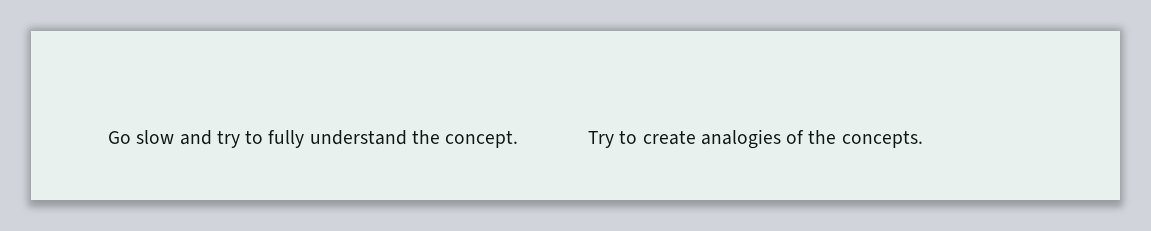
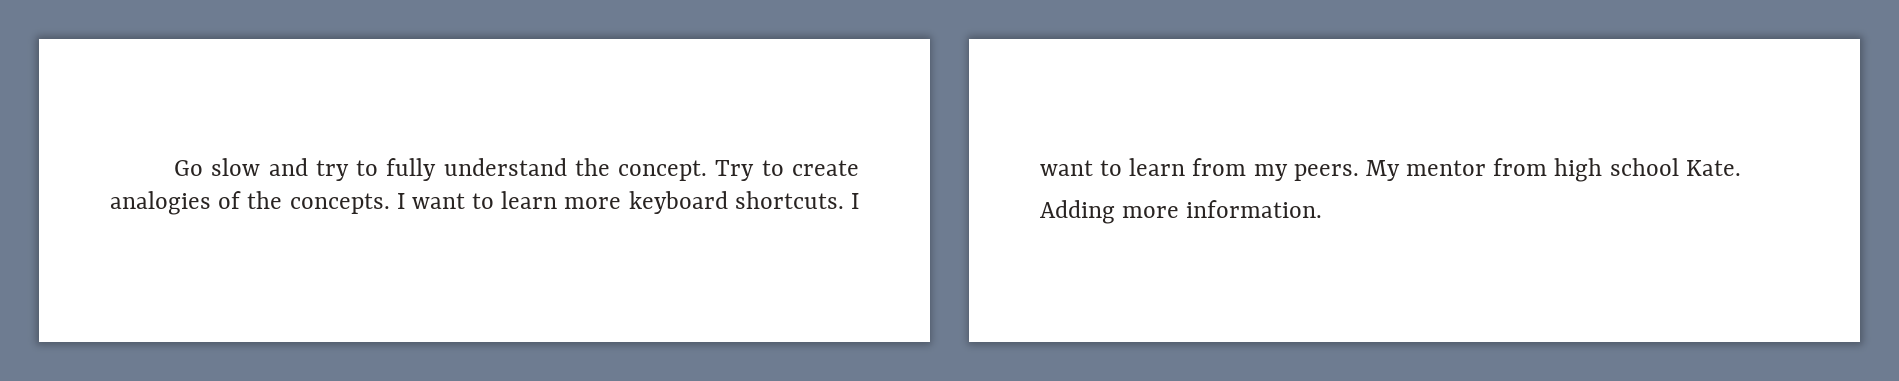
(923, 139) none -> [396,191,859,214] [1040,158,1741,182] [1040,200,1323,224] I want to learn more keyboard shortcuts. I want to learn from my peers. My mentor from high school Kate. // Adding more information.

